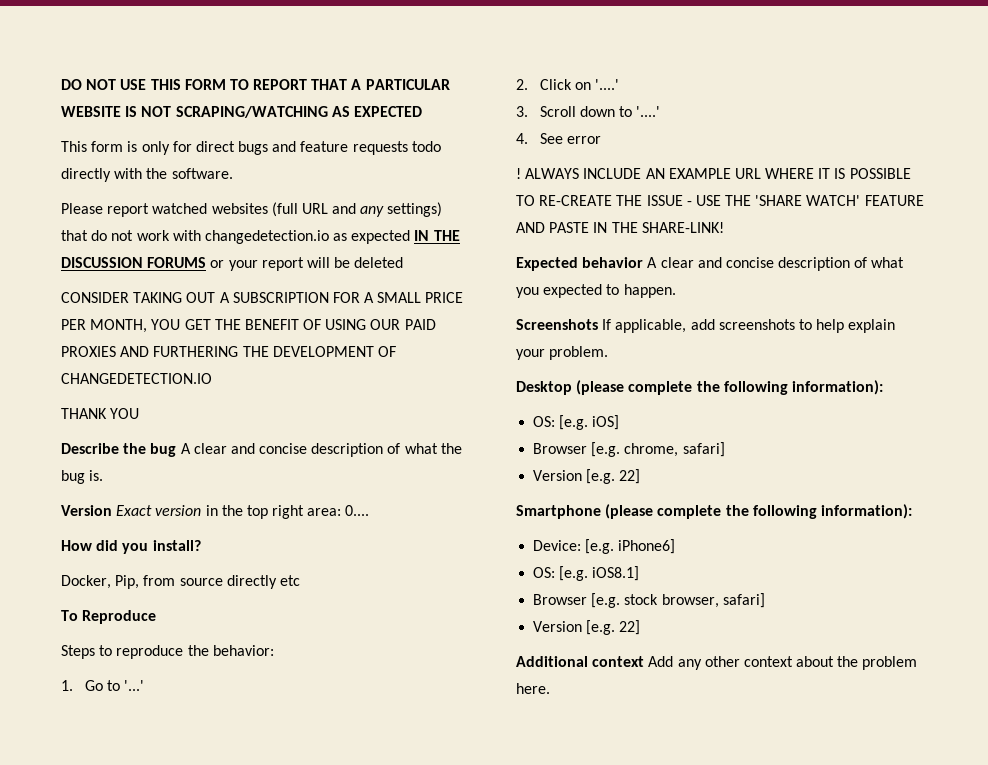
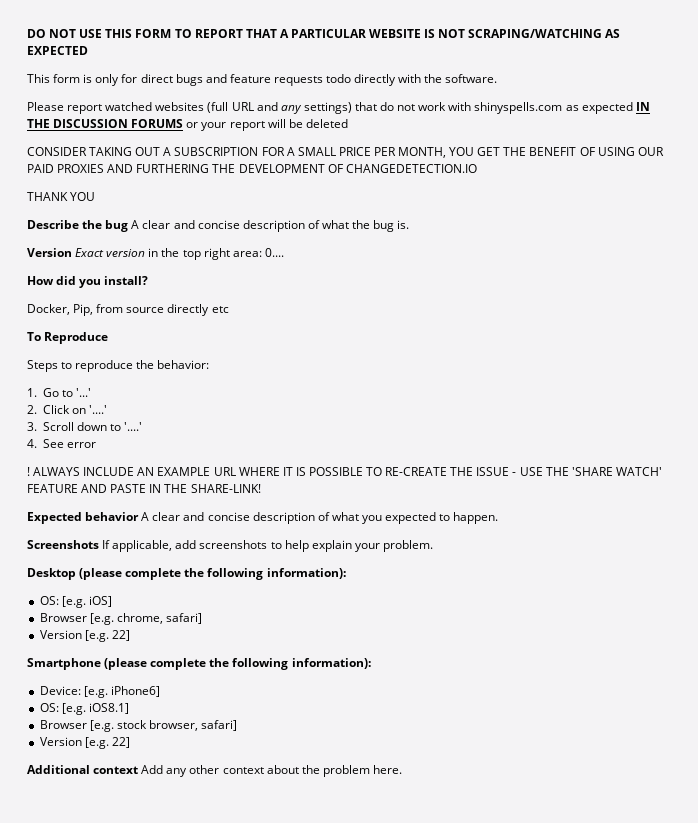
[204,230,329,244] changedetection.io -> [474,102,563,114] shinyspells.com

